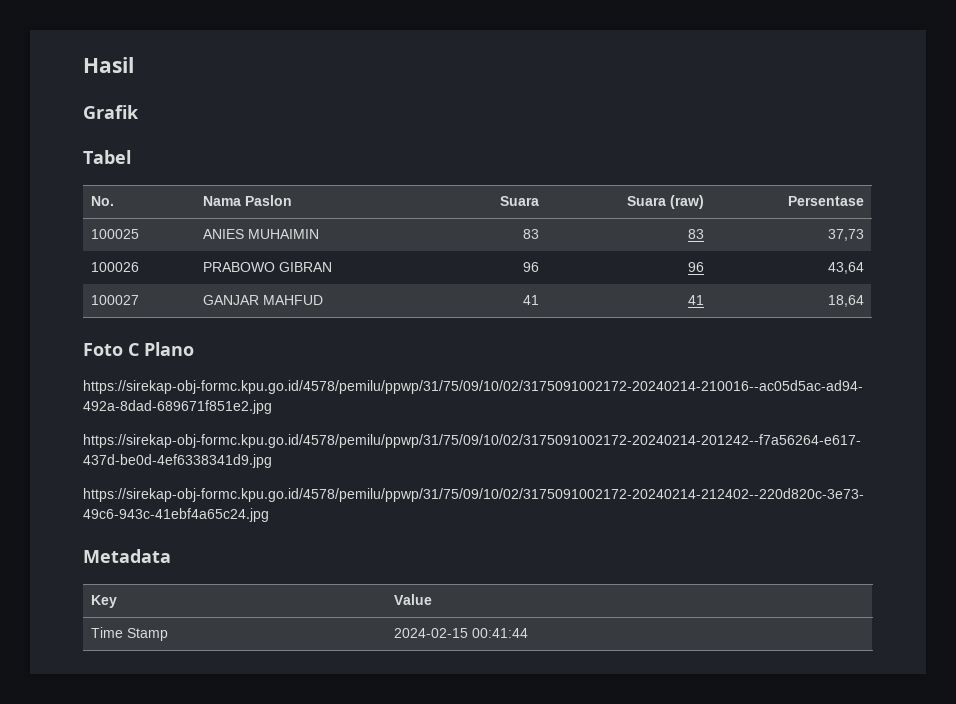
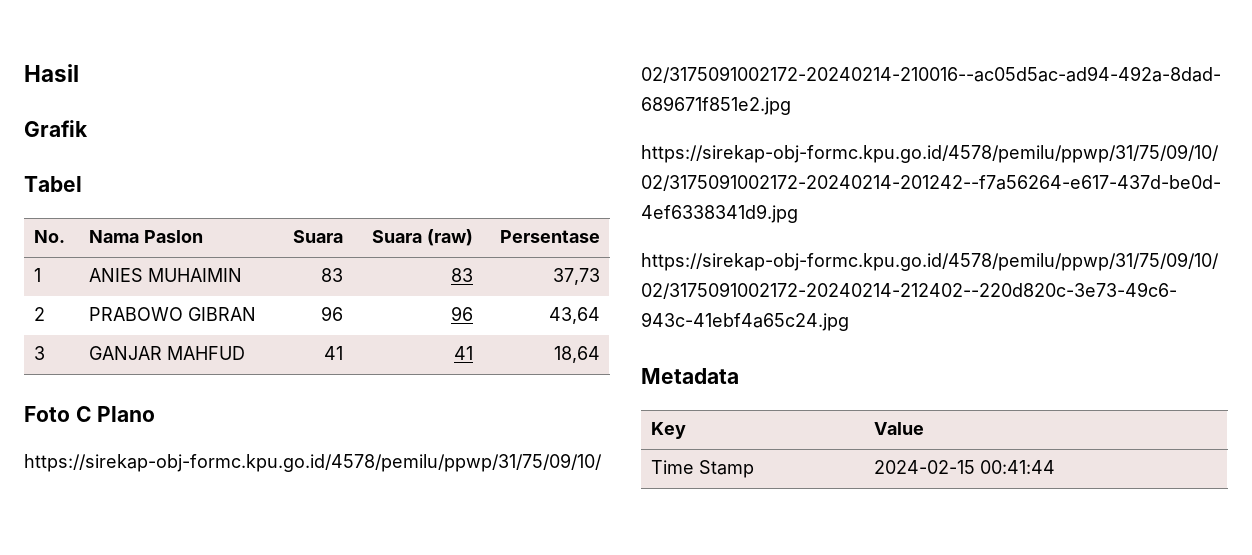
[91,229,140,239] 100025 -> [34,268,42,282] 1
[91,262,140,272] 100026 -> [34,307,46,321] 2
[91,295,140,305] 100027 -> [34,346,46,360] 3

